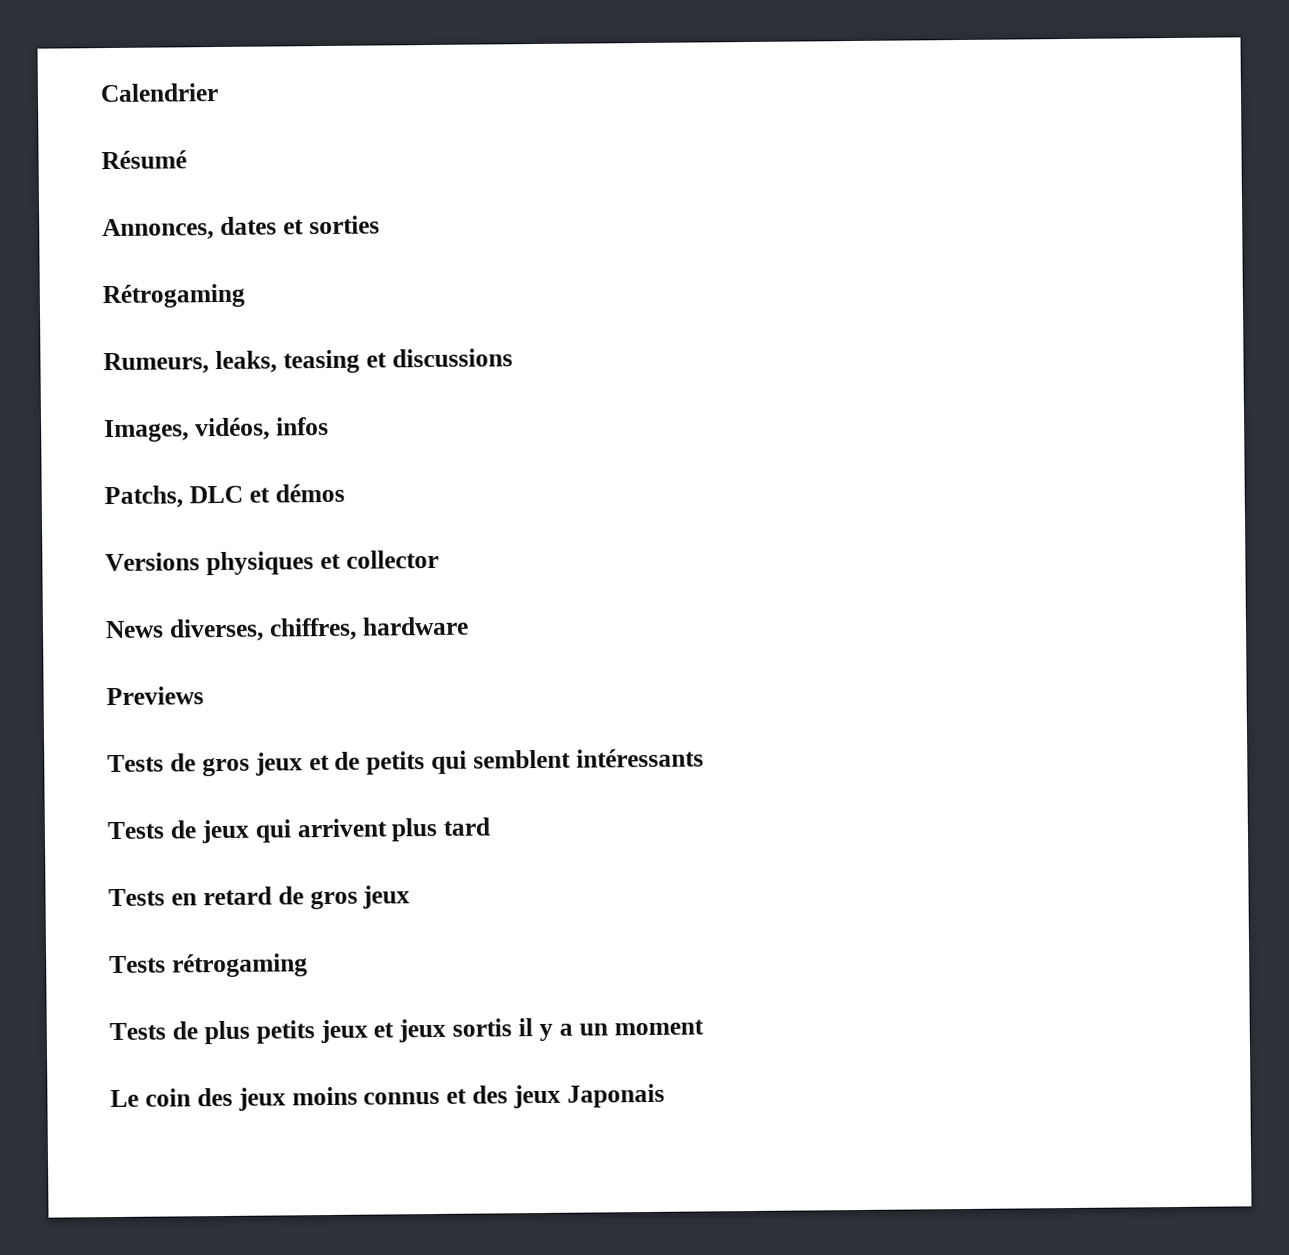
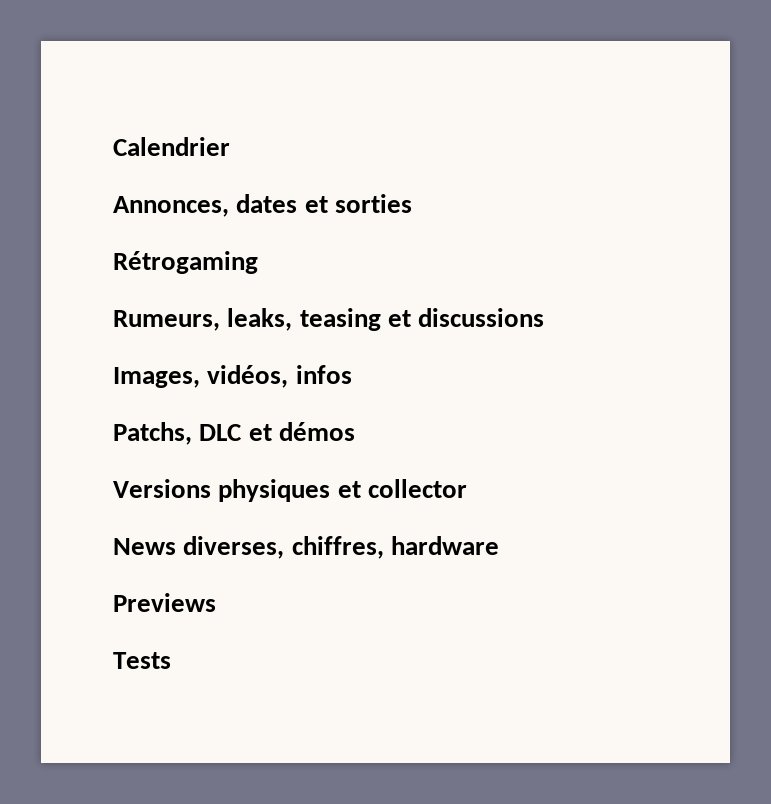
[101,150,187,170] // Résumé -> (230, 146) none
[169,748,704,777] [107,817,491,844] [108,885,411,910] [109,953,308,978] [109,1018,704,1045] [110,1083,665,1111] de gros jeux et de petits qui semblent intéressants // Tests de jeux qui arrivent plus tard // Tests en retard de gros jeux // Tests rétrogaming // Tests de plus petits jeux et jeux sortis il y a un moment // Le coin des jeux moins connus et des jeux Japonais -> (171, 660) none

